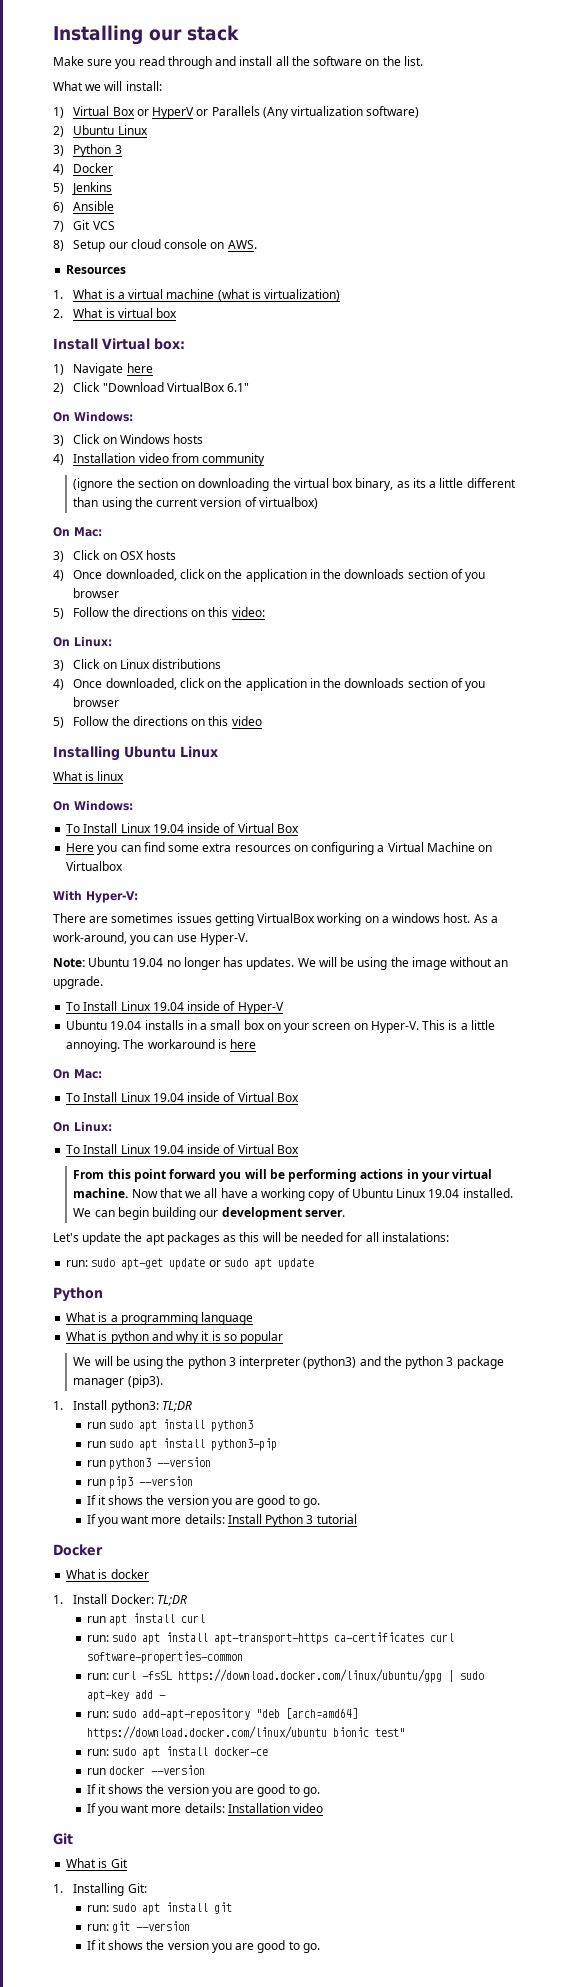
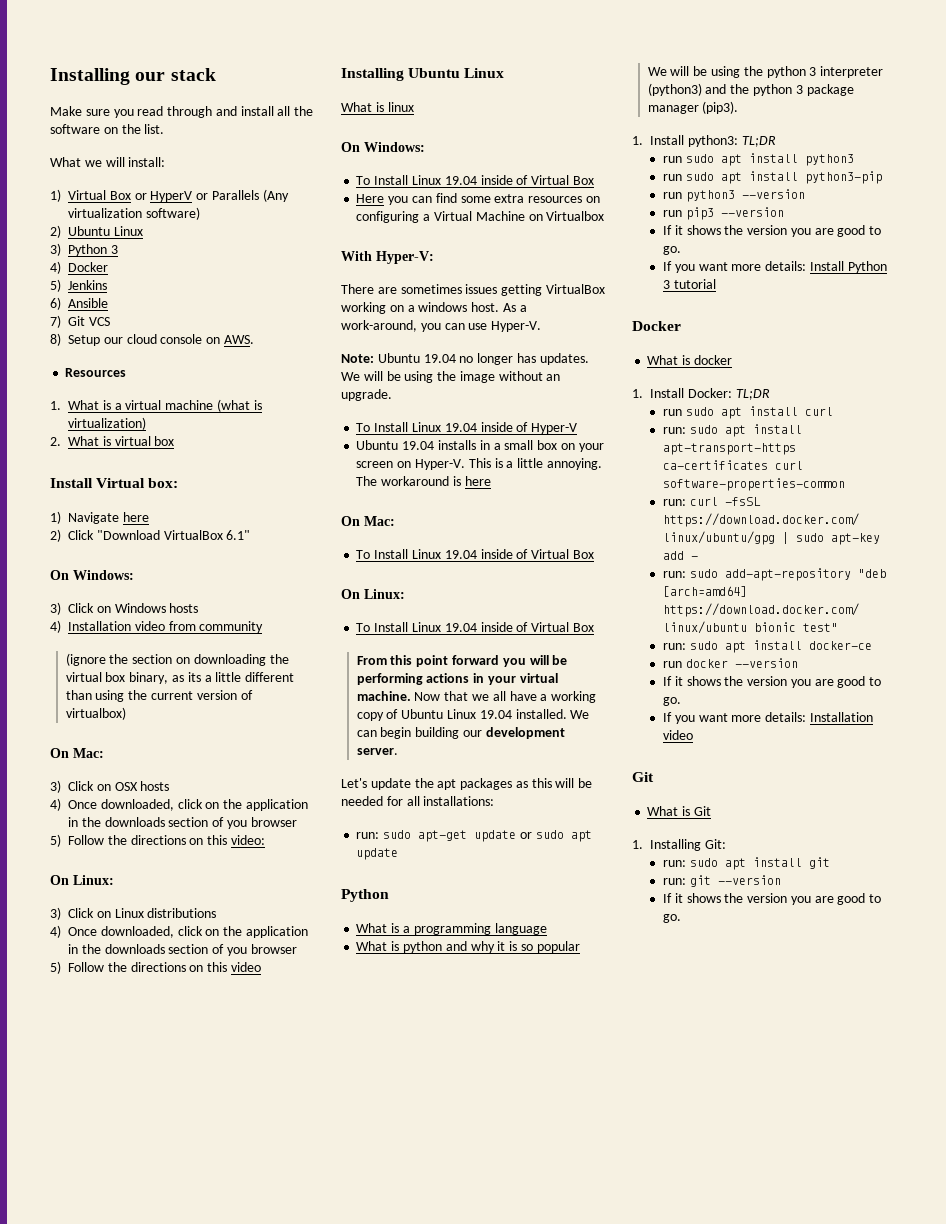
[381,1232,449,1242] instalations: -> [423,796,495,806] installations:
(106, 1619) none -> [685,407,714,416] sudo

